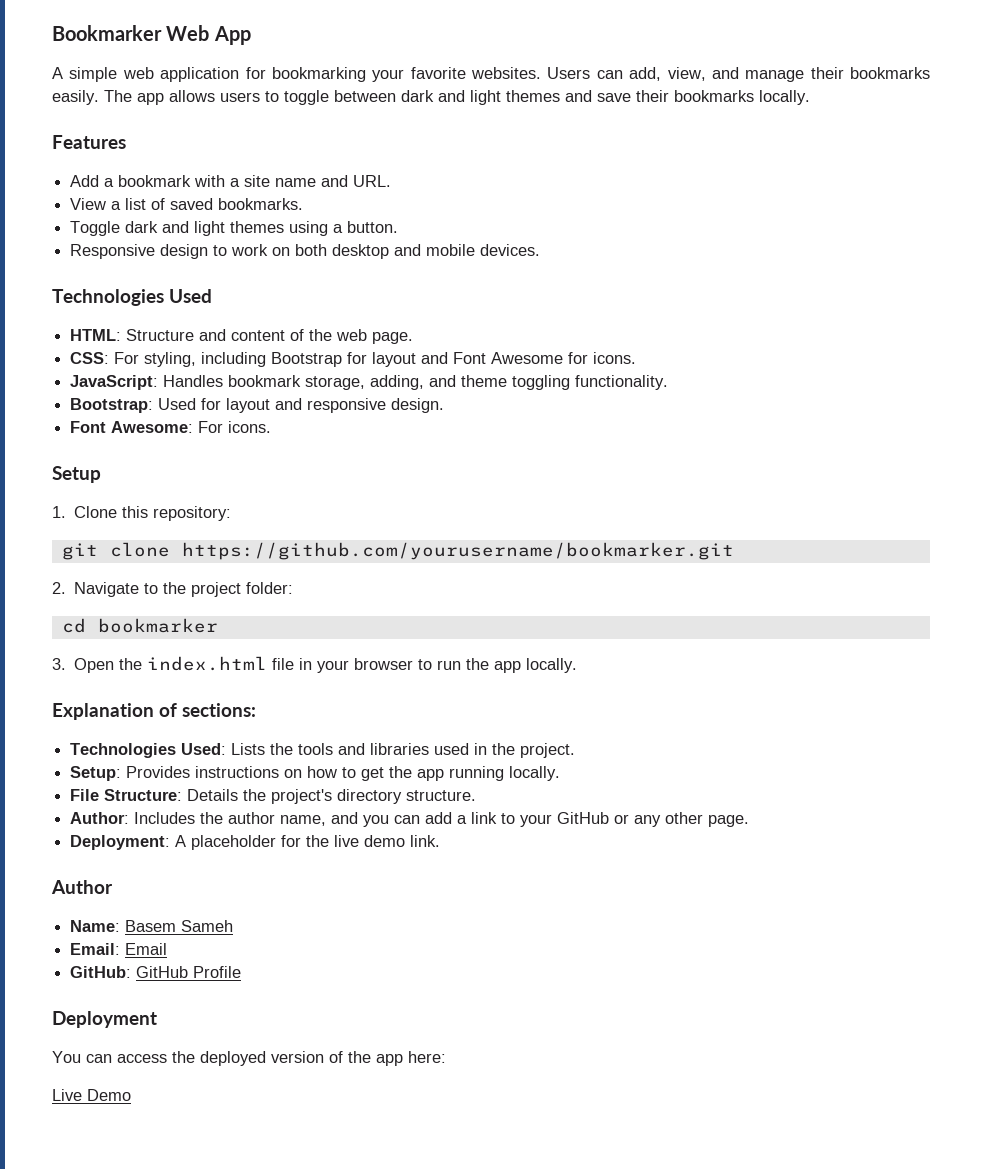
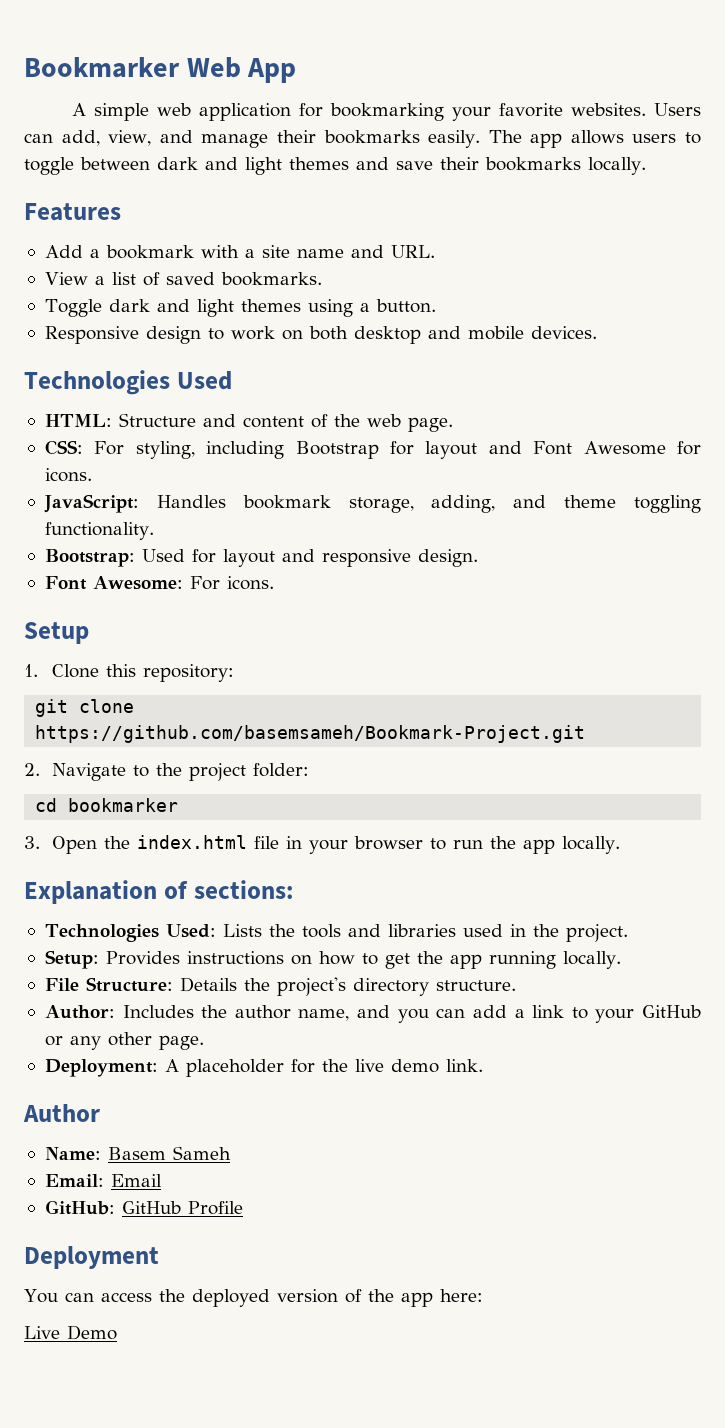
[181,542,734,560] https://github.com/yourusername/bookmarker.git -> [35,725,586,743] https://github.com/basemsameh/Bookmark-Project.git

